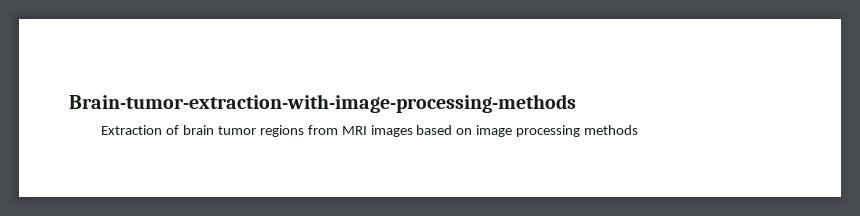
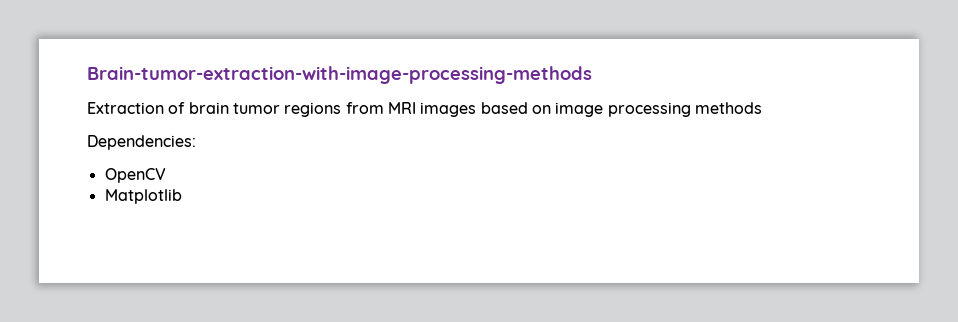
(639, 130) none -> [87,135,196,150] [104,168,166,183] [104,189,182,204] // Dependencies: // OpenCV // Matplotlib

